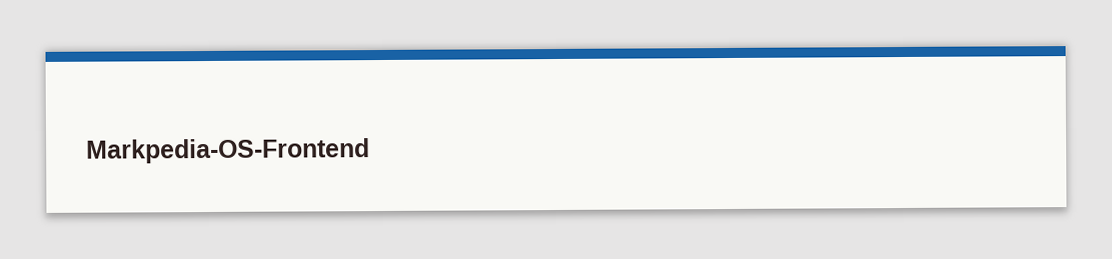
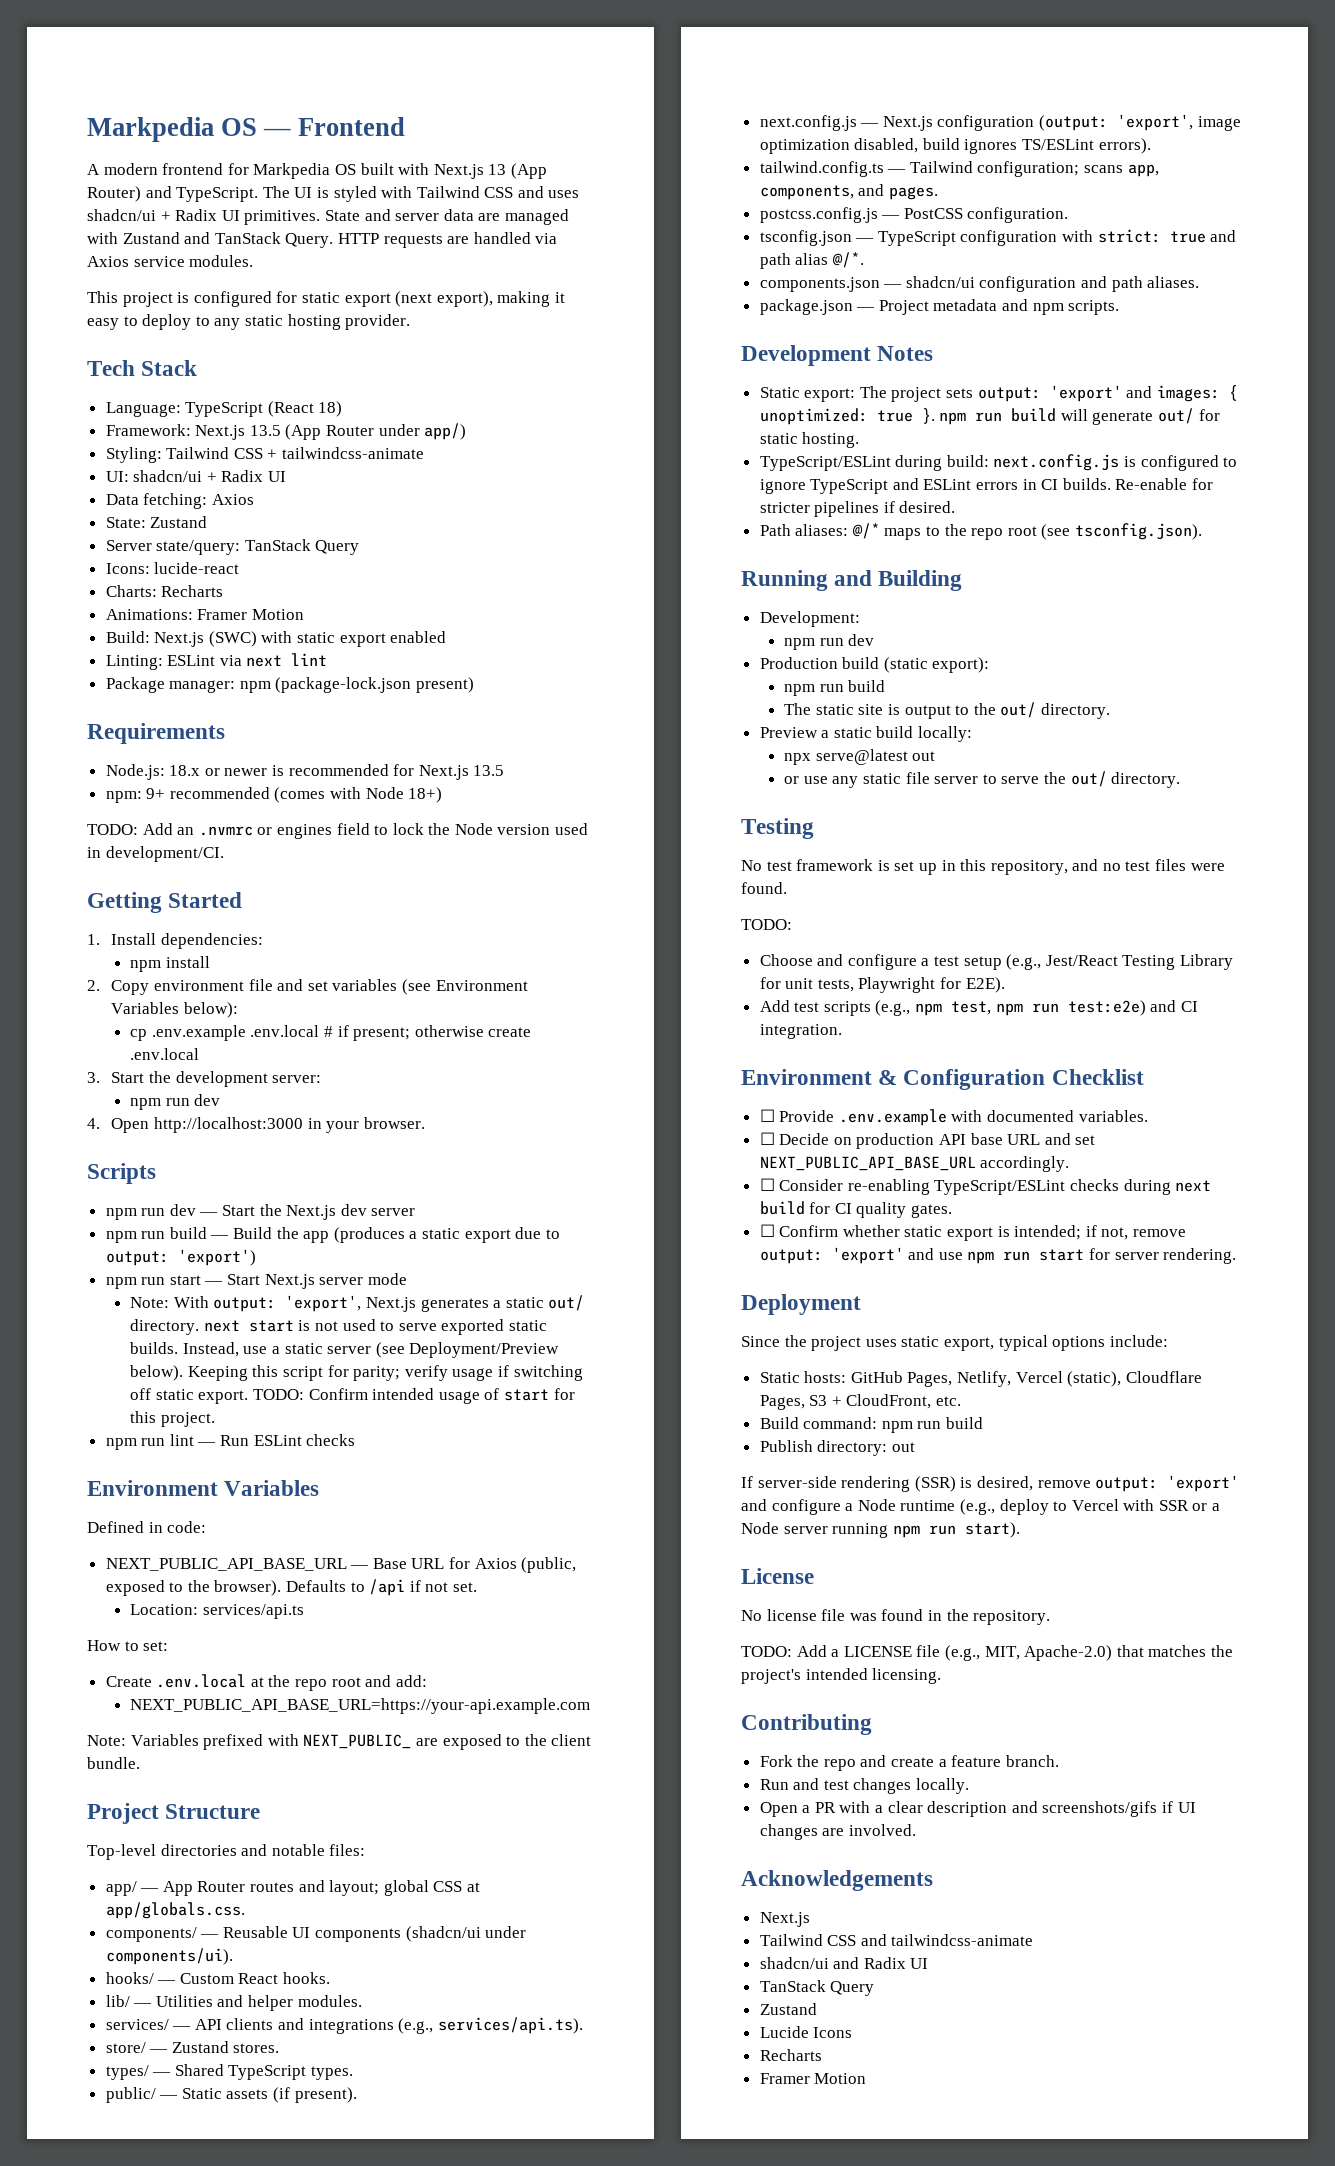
[86,138,370,164] Markpedia-OS-Frontend -> [87,117,406,142] [87,163,547,179] [87,186,580,202] [87,209,569,225] [87,232,558,248] [87,255,254,267] [87,291,565,307] [87,314,411,330] [87,360,198,376] [105,401,343,417] [105,423,467,440] [105,447,425,463] [105,470,287,482] [105,493,254,509] [105,516,208,528] [105,539,360,555] [105,562,240,574] [105,585,224,597] [105,609,304,620] [105,631,447,647] [105,653,328,670] [105,677,475,693] [87,723,225,744] [105,764,505,780] [105,787,443,803] [87,823,589,839] [87,846,224,862] [87,892,243,913] [87,933,264,949] [130,956,210,972] [87,979,528,995] [111,1002,239,1018] [130,1025,532,1041] [130,1048,200,1060] [87,1071,322,1087] [130,1094,221,1110] [87,1117,425,1133] [87,1163,156,1184] [105,1204,416,1220] [105,1227,560,1243] [105,1249,256,1266] [105,1273,407,1289] [130,1295,585,1312] [130,1319,547,1335] [130,1342,560,1358] [130,1365,583,1381] [130,1388,575,1404] [130,1411,215,1427] [105,1434,356,1450] [87,1480,320,1496] [87,1521,207,1533] [105,1557,577,1573] [105,1579,478,1596] [130,1604,304,1619] [87,1640,169,1651] [105,1674,427,1691] [130,1698,591,1714] [87,1734,592,1750] [87,1757,140,1769] [87,1803,261,1824] [87,1844,366,1860] [105,1880,481,1896] [105,1902,245,1919] [105,1926,527,1942] [105,1948,233,1965] [105,1972,331,1984] [105,1995,362,2011] [105,2017,583,2034] [105,2041,280,2053] [105,2064,354,2080] [105,2087,357,2103] [759,114,1241,131] [759,138,1151,154] [759,161,1159,177] [759,184,938,200] [759,207,1069,223] [759,229,1237,246] [759,252,864,269] [759,276,1200,292] [759,299,1120,315] [741,345,934,366] [759,385,1238,402] [759,408,1220,425] [759,432,860,448] [759,454,1238,471] [759,478,1214,494] [759,501,956,517] [759,523,1203,540] [741,570,963,591] [759,611,860,627] [784,634,875,650] [759,657,990,673] [784,680,886,696] [784,702,1110,719] [759,726,973,742] [784,749,936,765] [784,771,1181,788] [741,818,814,839] [741,859,1225,875] [741,882,787,894] [741,919,792,930] [759,954,1234,970] [759,977,1005,993] [759,1000,1198,1016] [759,1024,842,1039] [741,1069,1144,1090] [759,1109,1148,1126] [759,1132,1096,1149] [759,1156,1070,1172] [759,1178,1212,1195] [759,1201,953,1218] [759,1224,1187,1241] [759,1247,1237,1264] [741,1294,861,1315] [741,1335,1168,1351] [759,1371,1202,1387] [759,1394,962,1410] [759,1417,984,1433] [759,1440,915,1456] [741,1475,1240,1492] [741,1499,1221,1515] [741,1522,1020,1538] [741,1568,814,1584] [741,1609,1051,1625] [741,1645,1233,1661] [741,1668,942,1684] [741,1714,872,1735] [759,1755,1059,1771] [759,1778,970,1794] [759,1801,1196,1817] [759,1824,916,1840] [741,1870,933,1891] [759,1912,810,1927] [759,1934,1034,1946] [759,1957,929,1969] [759,1980,875,1996] [759,2003,817,2015] [759,2026,853,2038] [759,2049,822,2061] [759,2073,867,2084] Markpedia OS — Frontend // A modern frontend for Markpedia OS built with Next.js 13 (App Router) and TypeScript. The UI is styled with Tailwind CSS and uses shadcn/ui + Radix UI primitives. State and server data are managed with Zustand and TanStack Query. HTTP requests are handled via Axios service modules. // This project is configured for static export (next export), making it easy to deploy to any static hosting provider. // Tech Stack // Language: TypeScript (React 18) // Framework: Next.js 13.5 (App Router under app/) // Styling: Tailwind CSS + tailwindcss-animate // UI: shadcn/ui + Radix UI // Data fetching: Axios // State: Zustand // Server state/query: TanStack Query // Icons: lucide-react // Charts: Recharts // Animations: Framer Motion // Build: Next.js (SWC) with static export enabled // Linting: ESLint via next lint // Package manager: npm (package-lock.json present) // Requirements // Node.js: 18.x or newer is recommended for Next.js 13.5 // npm: 9+ recommended (comes with Node 18+) // TODO: Add an .nvmrc or engines field to lock the Node version used in development/CI. // Getting Started // 1. Install dependencies: // npm install // 2. Copy environment file and set variables (see Environment Variables below): // cp .env.example .env.local # if present; otherwise create .env.local // 3. Start the development server: // npm run dev // 4. Open http://localhost:3000 in your browser. // Scripts // npm run dev — Start the Next.js dev server // npm run build — Build the app (produces a static export due to output: 'export') // npm run start — Start Next.js server mode // Note: With output: 'export', Next.js generates a static out/ directory. next start is not used to serve exported static builds. Instead, use a static server (see Deployment/Preview below). Keeping this script for parity; verify usage if switching off static export. TODO: Confirm intended usage of start for this project. // npm run lint — Run ESLint checks // Environment Variables // Defined in code: // NEXT_PUBLIC_API_BASE_URL — Base URL for Axios (public, exposed to the browser). Defaults to /api if not set. // Location: services/api.ts // How to set: // Create .env.local at the repo root and add: // NEXT_PUBLIC_API_BASE_URL=https://your-api.example.com // Note: Variables prefixed with NEXT_PUBLIC_ are exposed to the client bundle. // Project Structure // Top-level directories and notable files: // app/ — App Router routes and layout; global CSS at app/globals.css. // components/ — Reusable UI components (shadcn/ui under components/ui). // hooks/ — Custom React hooks. // lib/ — Utilities and helper modules. // services/ — API clients and integrations (e.g., services/api.ts). // store/ — Zustand stores. // types/ — Shared TypeScript types. // public/ — Static assets (if present). // next.config.js — Next.js configuration (output: 'export', image optimization disabled, build ignores TS/ESLint errors). // tailwind.config.ts — Tailwind configuration; scans app, components, and pages. // postcss.config.js — PostCSS configuration. // tsconfig.json — TypeScript configuration with strict: true and path alias @/*. // components.json — shadcn/ui configuration and path aliases. // package.json — Project metadata and npm scripts. // Development Notes // Static export: The project sets output: 'export' and images: { unoptimized: true }. npm run build will generate out/ for static hosting. // TypeScript/ESLint during build: next.config.js is configured to ignore TypeScript and ESLint errors in CI builds. Re-enable for stricter pipelines if desired. // Path aliases: @/* maps to the repo root (see tsconfig.json). // Running and Building // Development: // npm run dev // Production build (static export): // npm run build // The static site is output to the out/ directory. // Preview a static build locally: // npx serve@latest out // or use any static file server to serve the out/ directory. // Testing // No test framework is set up in this repository, and no test files were found. // TODO: // Choose and configure a test setup (e.g., Jest/React Testing Library for unit tests, Playwright for E2E). // Add test scripts (e.g., npm test, npm run test:e2e) and CI integration. // Environment & Configuration Checklist // ☐ Provide .env.example with documented variables. // ☐ Decide on production API base URL and set NEXT_PUBLIC_API_BASE_URL accordingly. // ☐ Consider re-enabling TypeScript/ESLint checks during next build for CI quality gates. // ☐ Confirm whether static export is intended; if not, remove output: 'export' and use npm run start for server rendering. // Deployment // Since the project uses static export, typical options include: // Static hosts: GitHub Pages, Netlify, Vercel (static), Cloudflare Pages, S3 + CloudFront, etc. // Build command: npm run build // Publish directory: out // If server-side rendering (SSR) is desired, remove output: 'export' and configure a Node runtime (e.g., deploy to Vercel with SSR or a Node server running npm run start). // License // No license file was found in the repository. // TODO: Add a LICENSE file (e.g., MIT, Apache-2.0) that matches the project's intended licensing. // Contributing // Fork the repo and create a feature branch. // Run and test changes locally. // Open a PR with a clear description and screenshots/gifs if UI changes are involved. // Acknowledgements // Next.js // Tailwind CSS and tailwindcss-animate // shadcn/ui and Radix UI // TanStack Query // Zustand // Lucide Icons // Recharts // Framer Motion

